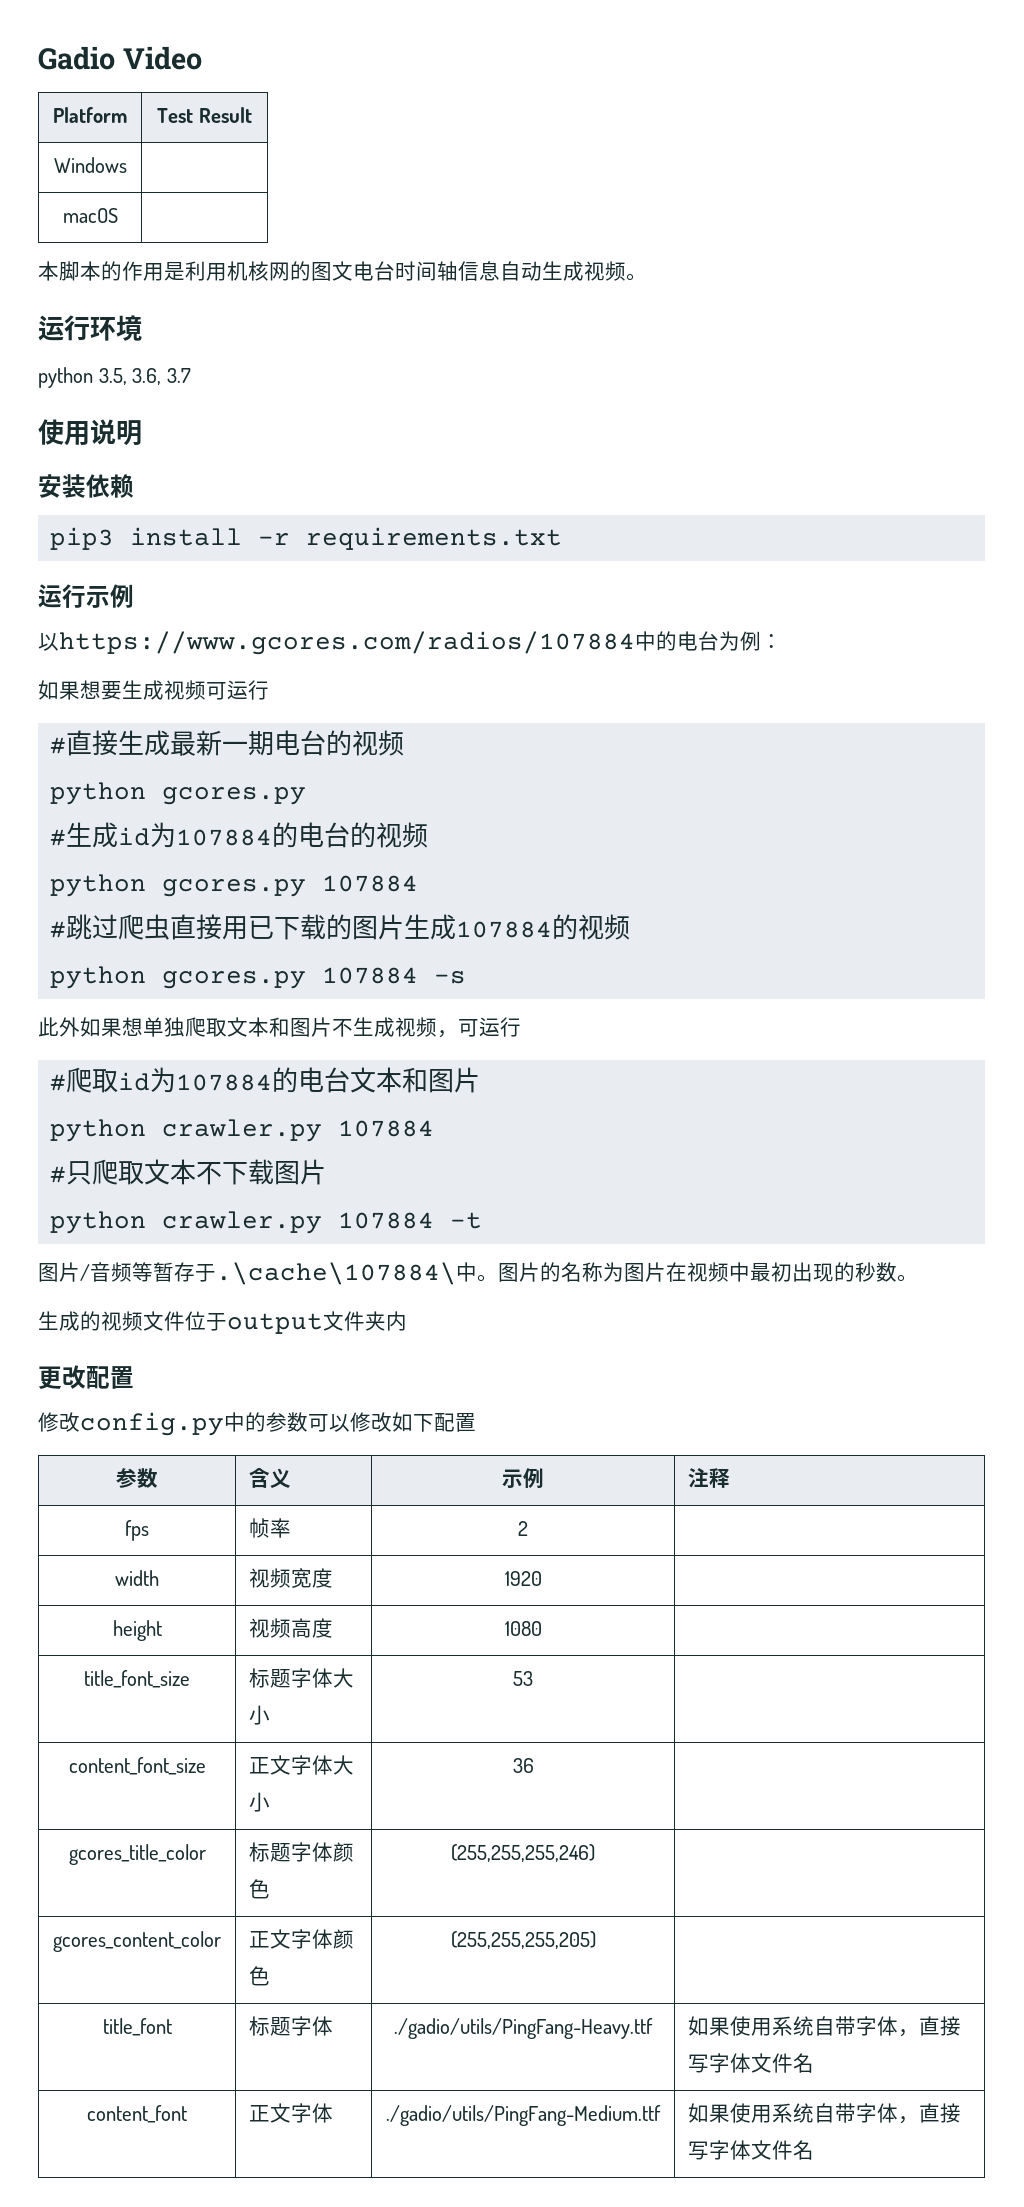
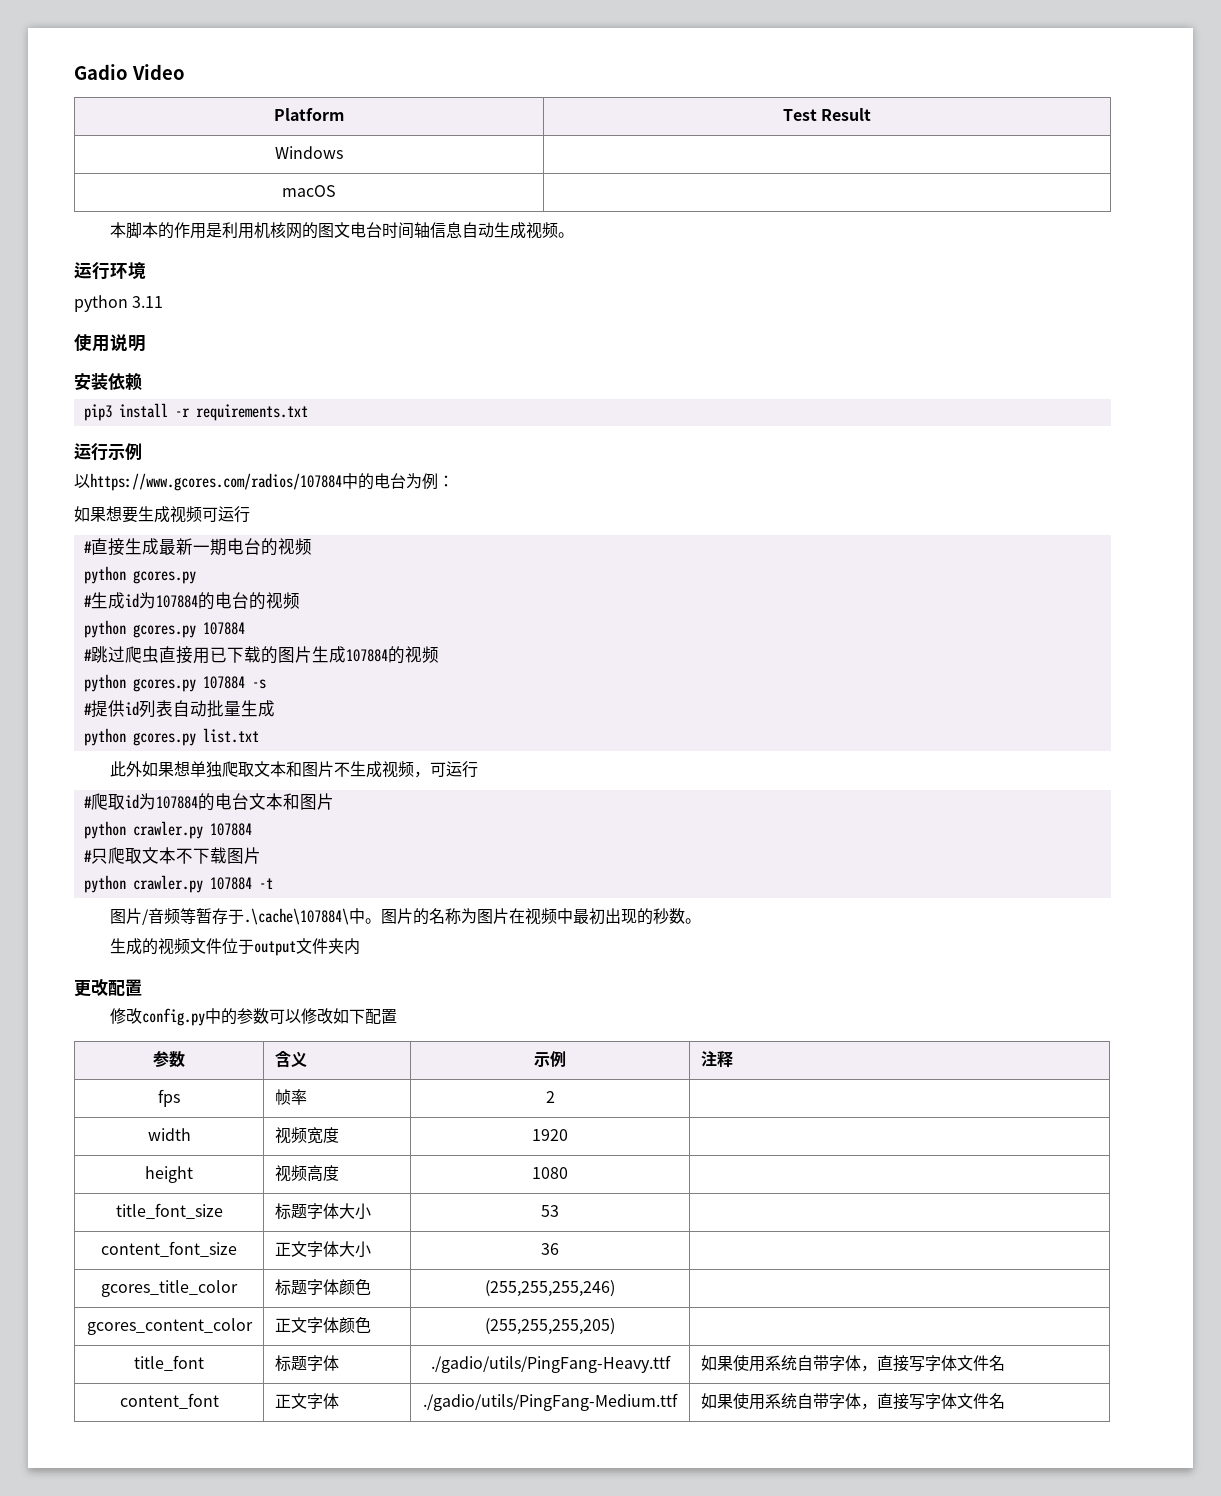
[98,368,191,385] 3.5, 3.6, 3.7 -> [132,296,164,308] 3.11
(467, 977) none -> [83,700,275,718] [83,728,259,746] // #提供id列表自动批量生成 // python gcores.py list.txt

